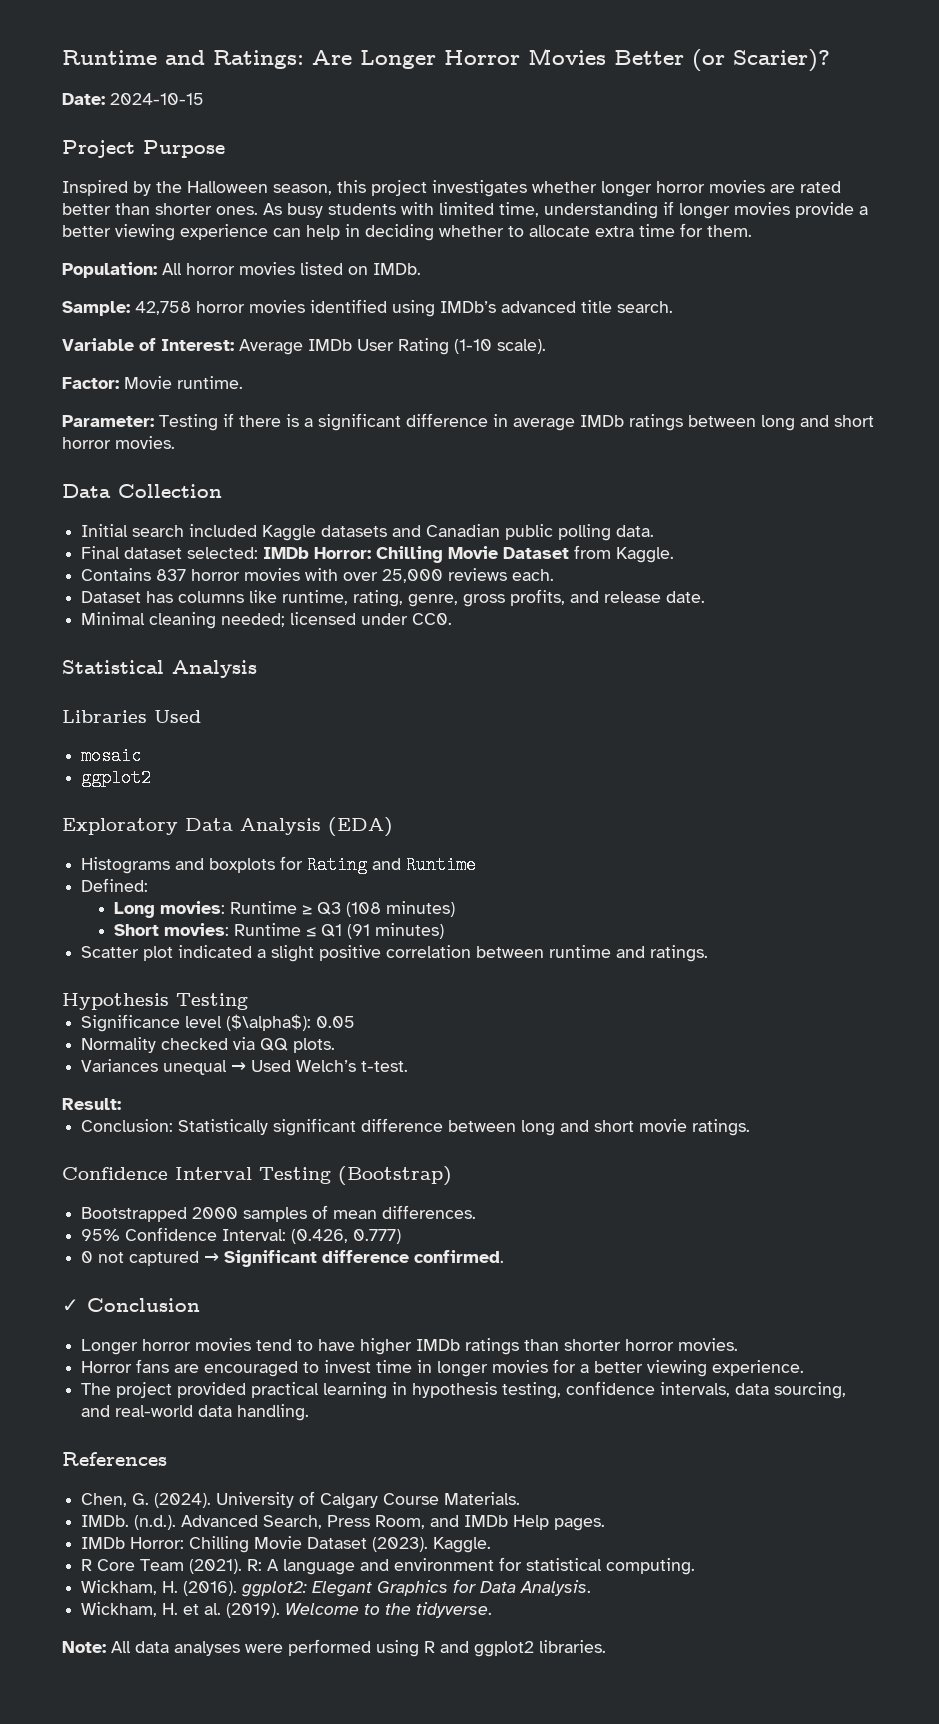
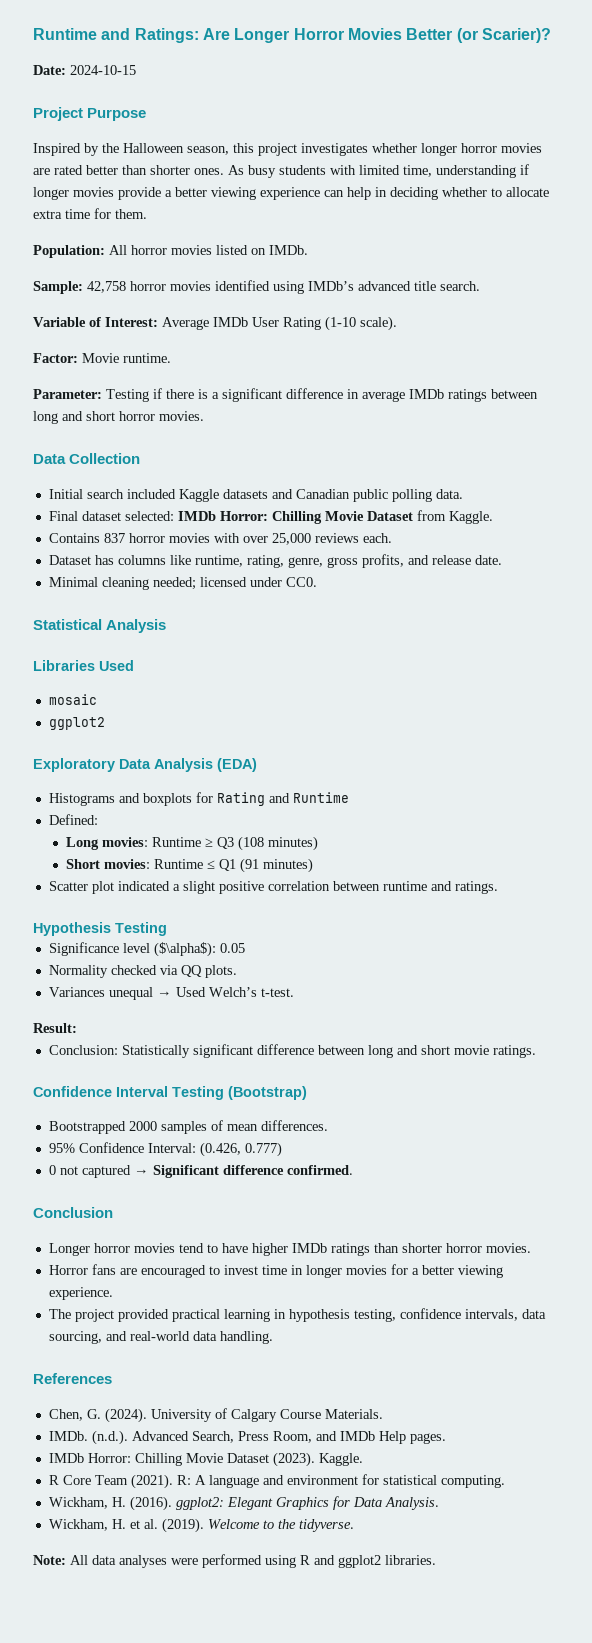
[62,1299,79,1312] ✓ -> (353, 1170) none

